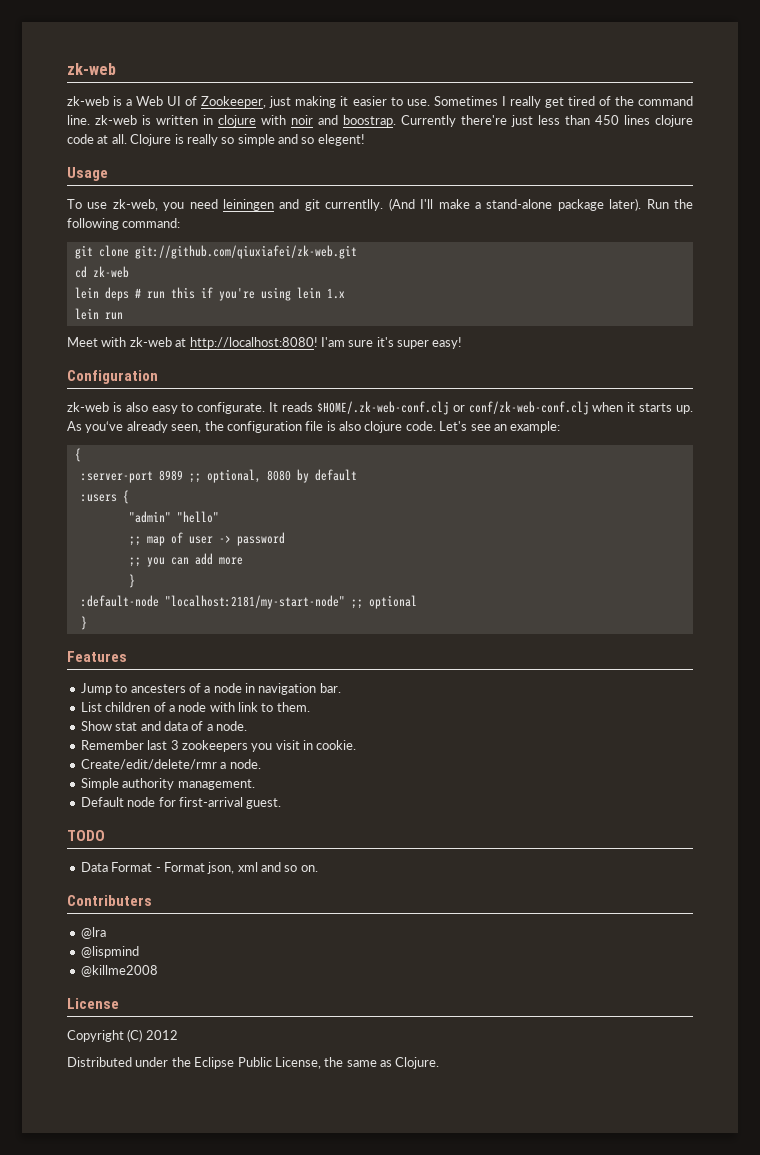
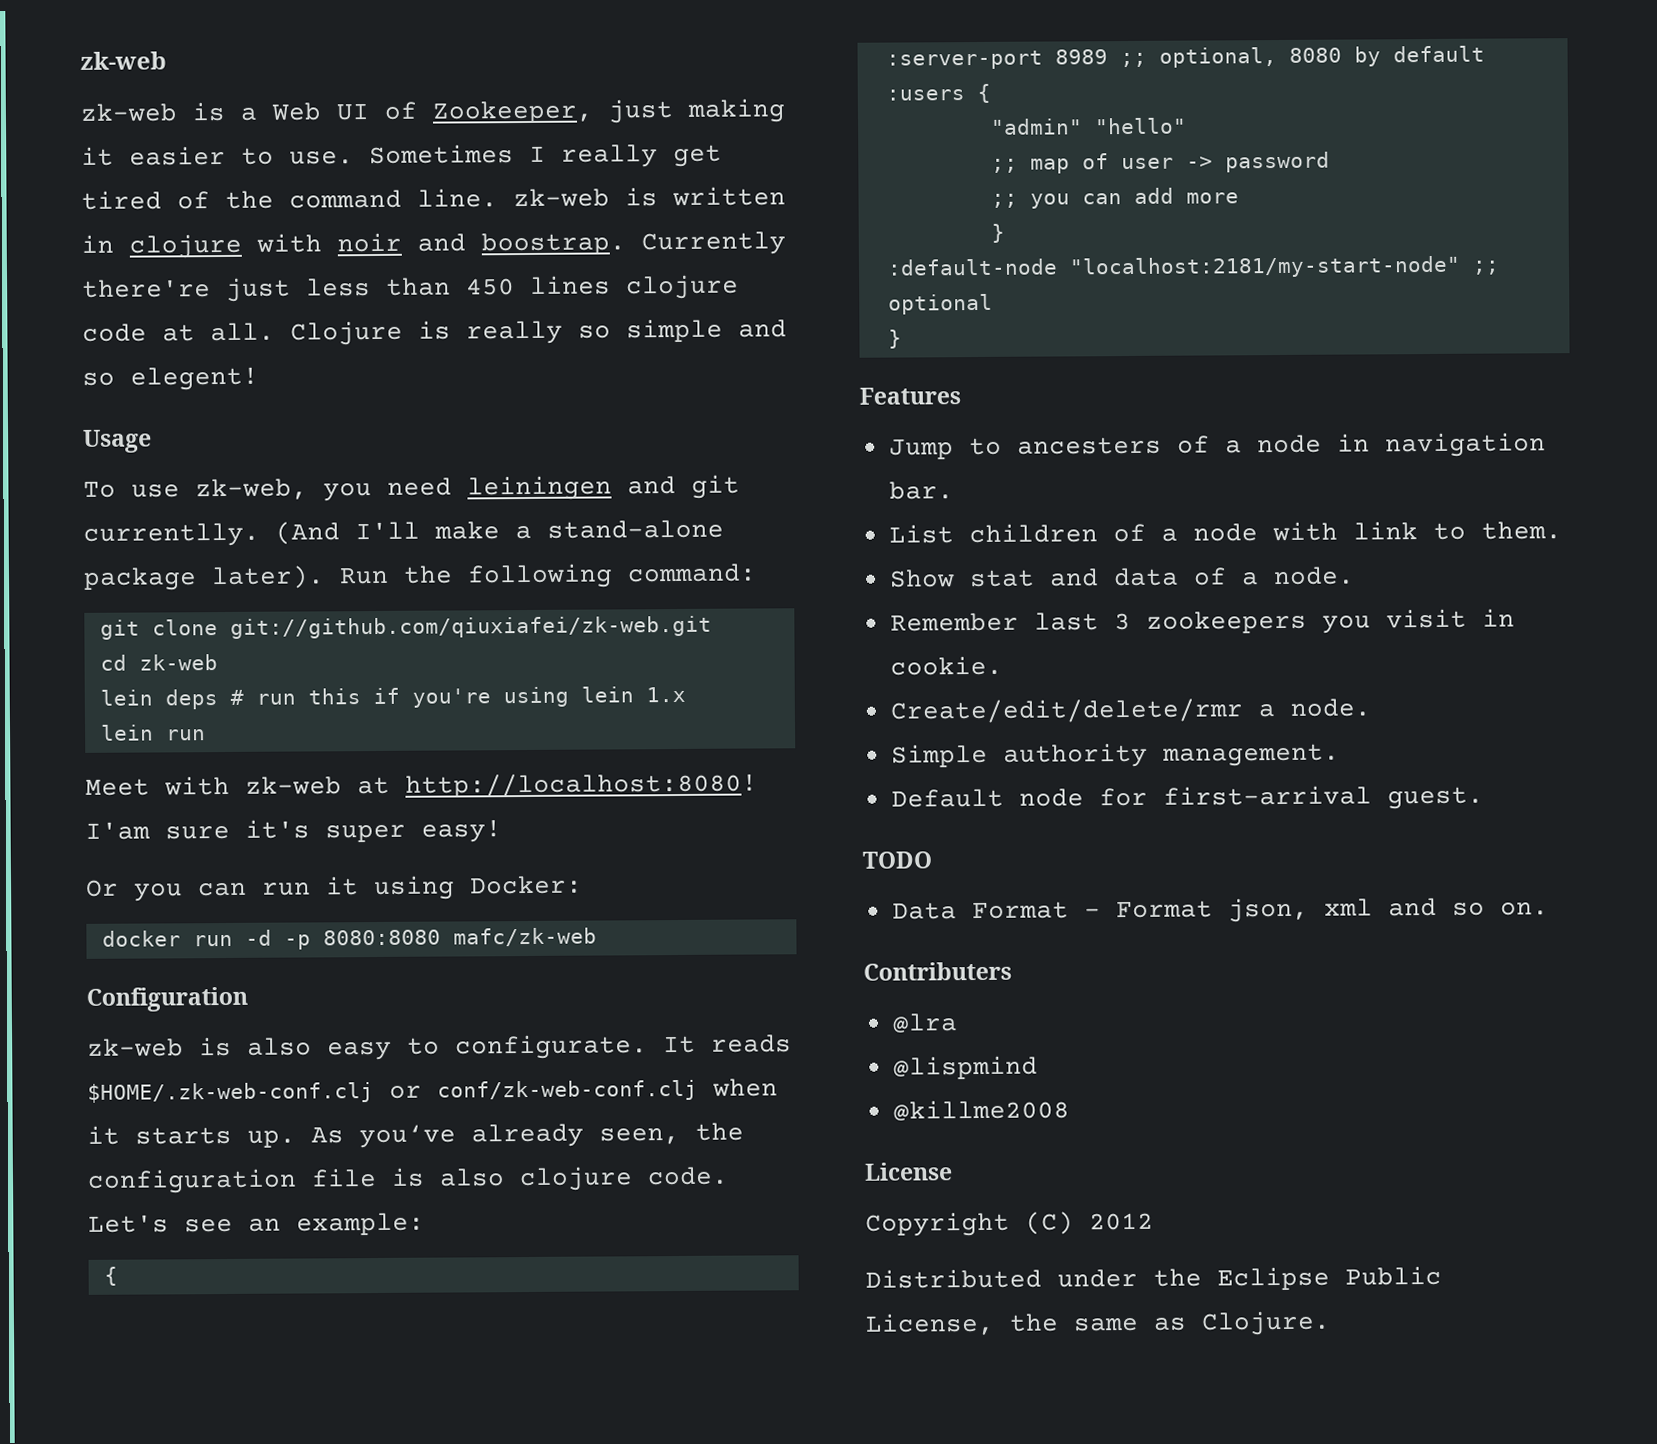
(463, 343) none -> [86,875,583,902] [101,927,597,950] // Or you can run it using Docker: // docker run -d -p 8080:8080 mafc/zk-web

